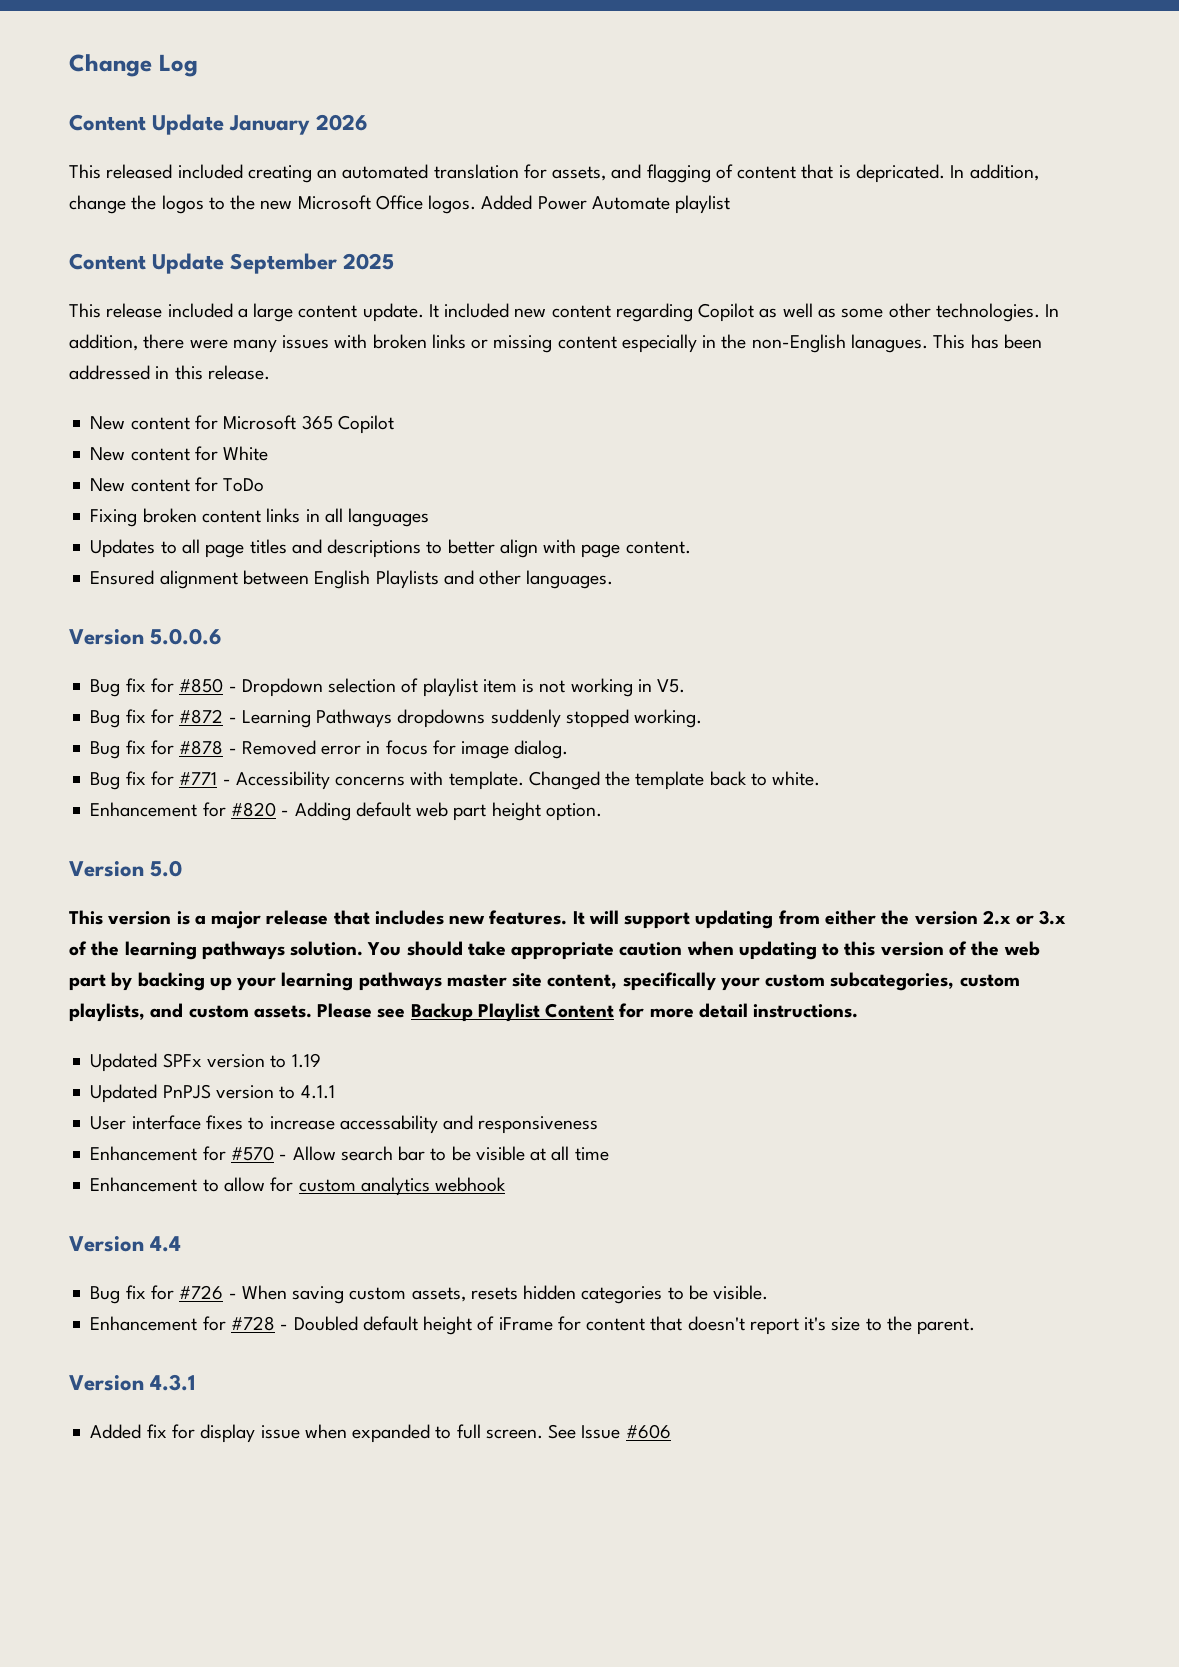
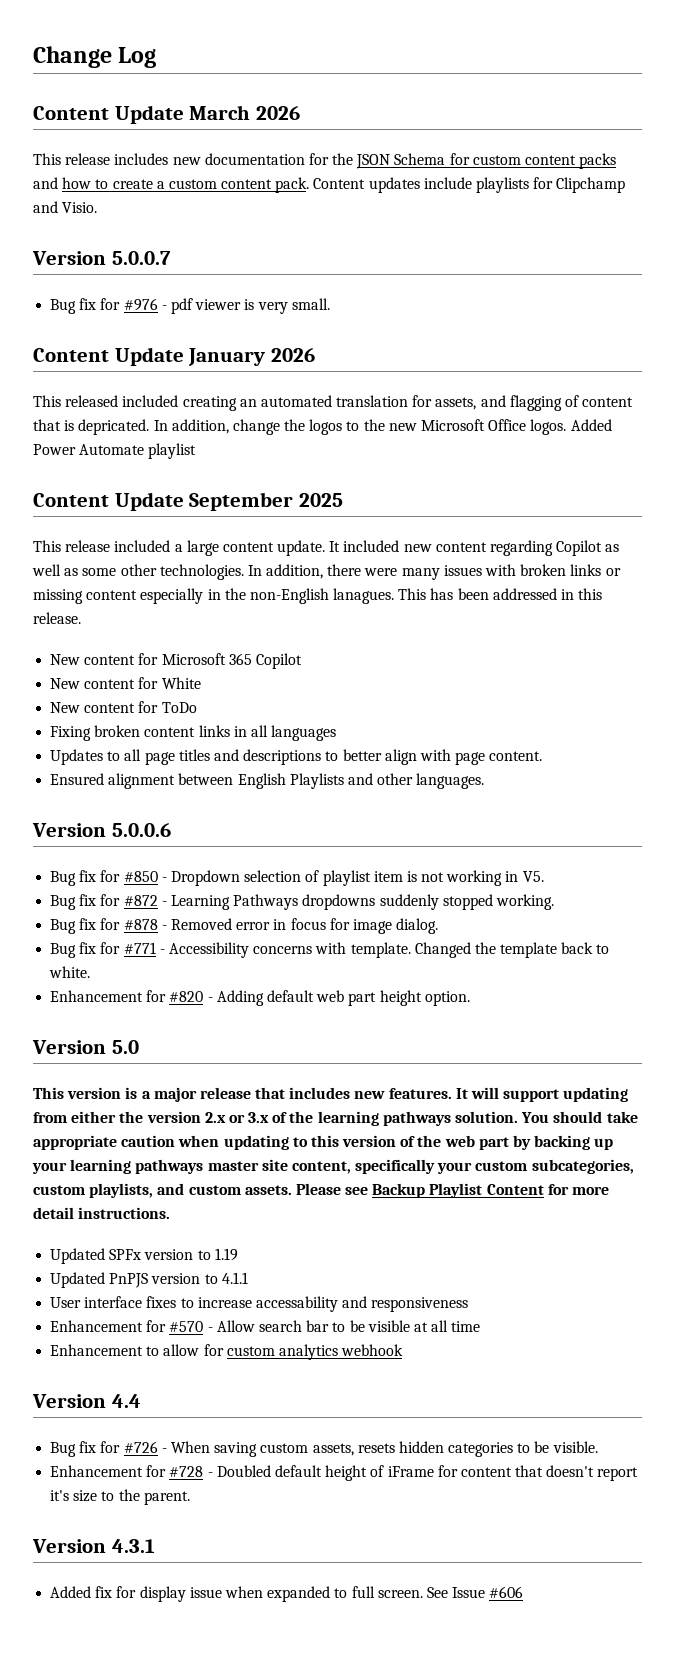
(198, 65) none -> [33,105,301,124] [33,153,617,169] [33,177,626,193] [33,201,98,213] [32,251,171,265] [50,298,330,314] // Content Update March 2026 // This release includes new documentation for the JSON Schema for custom content packs and how to create a custom content pack. Content updates include playlists for Clipchamp and Visio. // Version 5.0.0.7 // Bug fix for #976 - pdf viewer is very small.

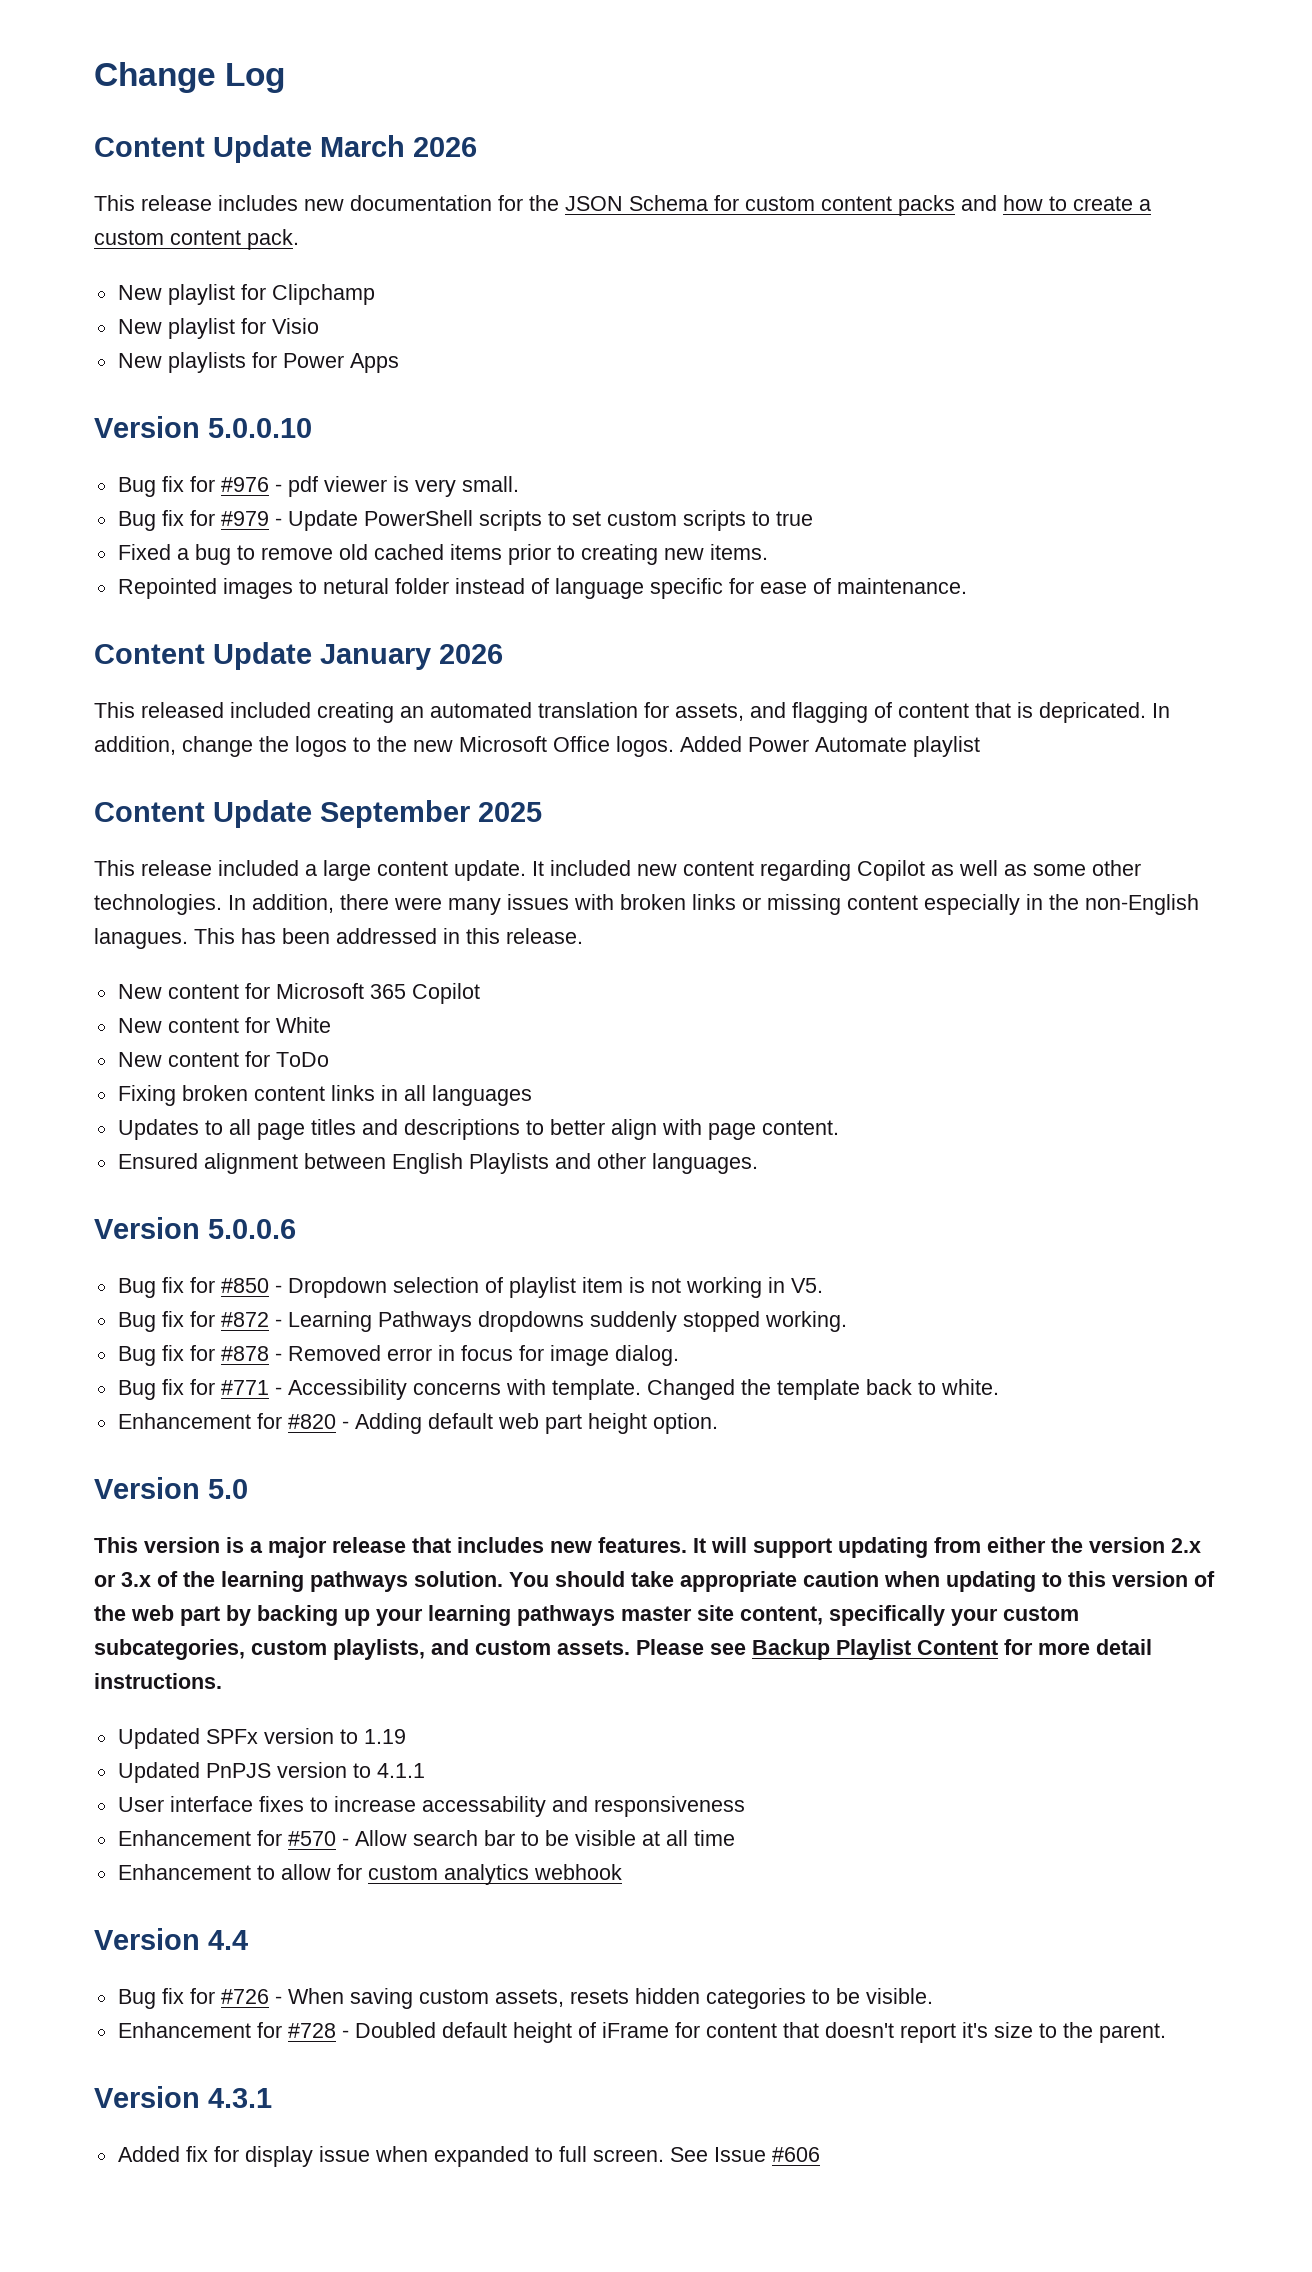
[313,177,626,193] [33,201,98,213] [32,251,171,265] Content updates include playlists for Clipchamp and Visio. // Version 5.0.0.7 -> [117,284,375,305] [117,318,319,339] [117,352,399,373] [94,416,312,438] // New playlist for Clipchamp // New playlist for Visio // New playlists for Power Apps // Version 5.0.0.10
(330, 304) none -> [117,510,813,531] [117,544,768,565] [117,578,967,599] // Bug fix for #979 - Update PowerShell scripts to set custom scripts to true // Fixed a bug to remove old cached items prior to creating new items. // Repointed images to netural folder instead of language specific for ease of maintenance.

